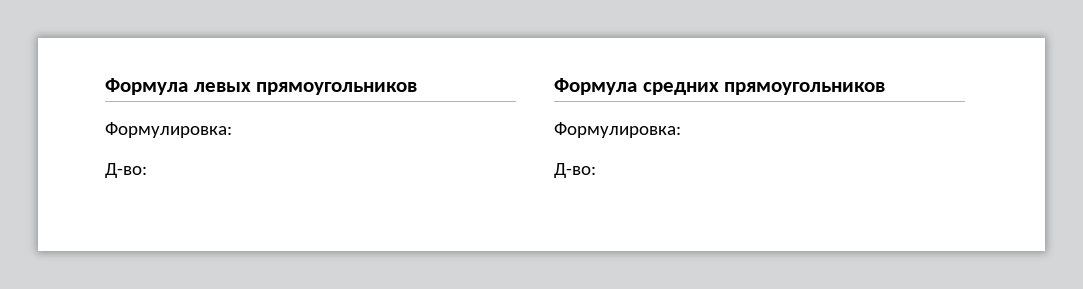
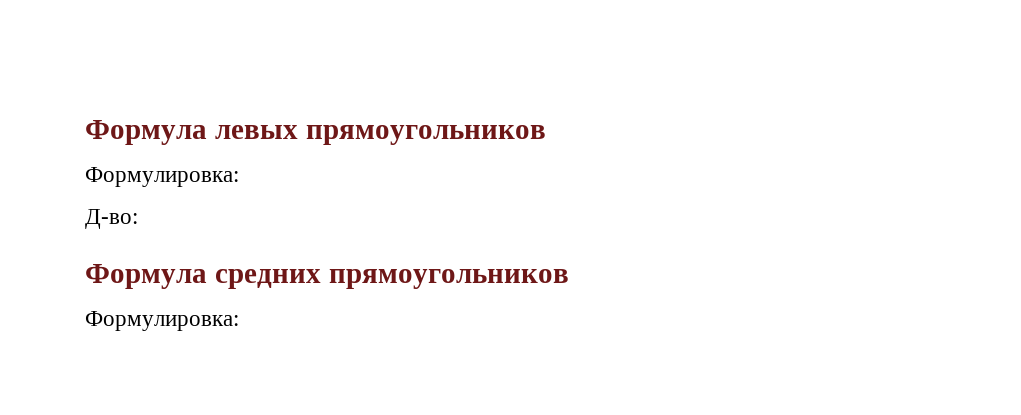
[554,163,596,178] // Д-во: -> (239, 321) none

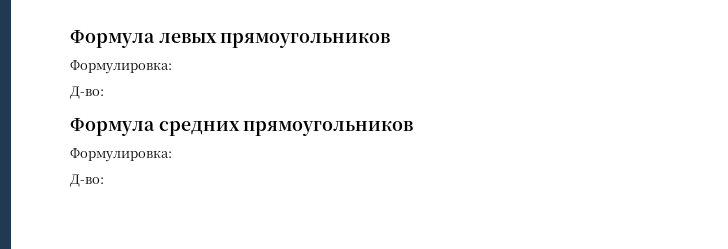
(239, 321) none -> [70,174,104,187] // Д-во:

